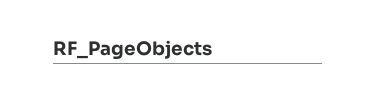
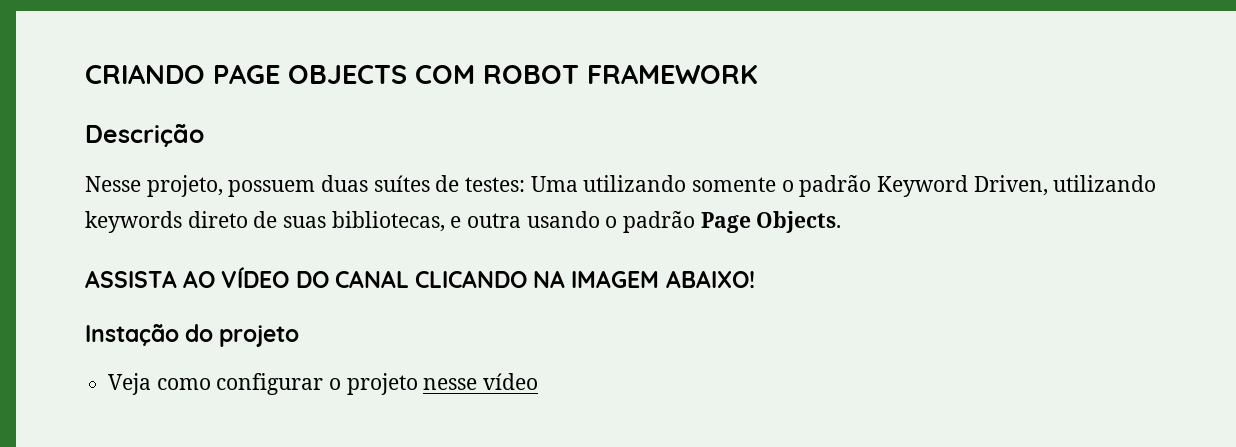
[53,40,212,60] RF_PageObjects -> [85,64,758,84] [85,124,204,147] [85,175,1157,197] [85,211,842,233] [85,267,755,288] [85,324,300,347] [108,373,539,395] CRIANDO PAGE OBJECTS COM ROBOT FRAMEWORK // Descrição // Nesse projeto, possuem duas suítes de testes: Uma utilizando somente o padrão Keyword Driven, utilizando keywords direto de suas bibliotecas, e outra usando o padrão Page Objects. // ASSISTA AO VÍDEO DO CANAL CLICANDO NA IMAGEM ABAIXO! // Instação do projeto // Veja como configurar o projeto nesse vídeo

